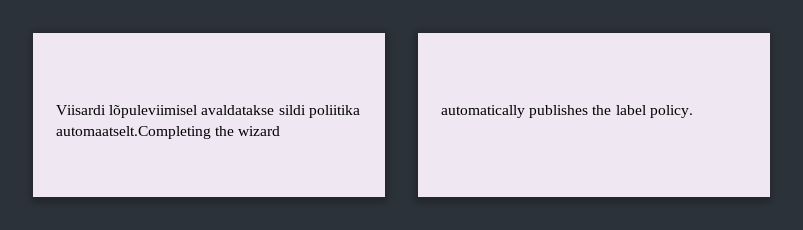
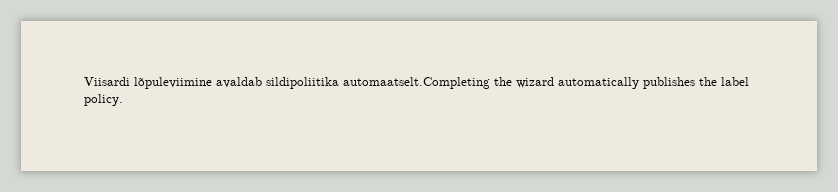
[109,105,360,118] lõpuleviimisel avaldatakse sildi poliitika -> [134,77,339,89] lõpuleviimine avaldab sildipoliitika

